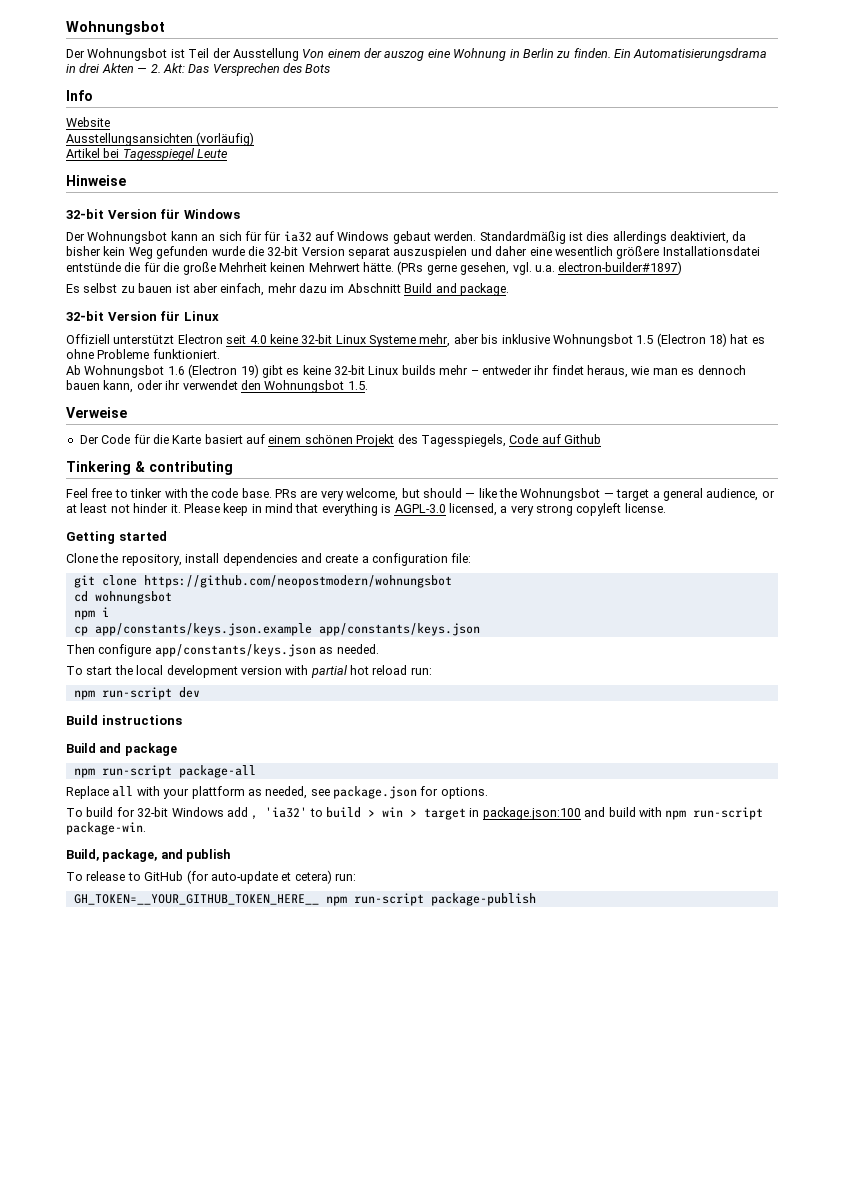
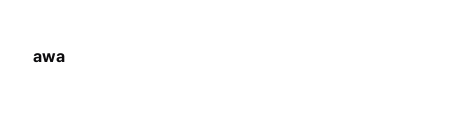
[66,21,165,35] [66,48,768,61] [66,63,331,76] [66,90,93,101] [66,117,110,127] [66,132,255,146] [66,148,229,161] [66,175,126,186] [66,209,240,219] [66,231,747,244] [66,246,760,259] [66,261,683,275] [66,283,509,296] [66,311,219,321] [66,333,765,347] [66,349,220,359] [66,364,746,378] [66,380,368,393] [66,407,127,418] [79,434,601,447] [66,461,233,475] [66,488,775,501] [66,503,666,516] [66,531,167,544] [66,553,472,566] [73,575,452,588] [73,591,172,604] [73,607,109,620] [73,623,480,636] [66,644,379,657] [66,665,432,678] [73,687,200,700] [66,715,182,725] [66,743,177,756] [73,765,256,778] [66,786,488,799] [66,807,764,820] [66,822,146,835] [66,849,231,862] [66,870,356,884] [73,893,536,906] Wohnungsbot // Der Wohnungsbot ist Teil der Ausstellung Von einem der auszog eine Wohnung in Berlin zu finden. Ein Automatisierungsdrama in drei Akten — 2. Akt: Das Versprechen des Bots // Info // Website // Ausstellungsansichten (vorläufig) // Artikel bei Tagesspiegel Leute // Hinweise // 32-bit Version für Windows // Der Wohnungsbot kann an sich für für ia32 auf Windows gebaut werden. Standardmäßig ist dies allerdings deaktiviert, da bisher kein Weg gefunden wurde die 32-bit Version separat auszuspielen und daher eine wesentlich größere Installationsdatei entstünde die für die große Mehrheit keinen Mehrwert hätte. (PRs gerne gesehen, vgl. u.a. electron-builder#1897) // Es selbst zu bauen ist aber einfach, mehr dazu im Abschnitt Build and package. // 32-bit Version für Linux // Offiziell unterstützt Electron seit 4.0 keine 32-bit Linux Systeme mehr, aber bis inklusive Wohnungsbot 1.5 (Electron 18) hat es ohne Probleme funktioniert. // Ab Wohnungsbot 1.6 (Electron 19) gibt es keine 32-bit Linux builds mehr – entweder ihr findet heraus, wie man es dennoch bauen kann, oder ihr verwendet den Wohnungsbot 1.5. // Verweise // Der Code für die Karte basiert auf einem schönen Projekt des Tagesspiegels, Code auf Github // Tinkering & contributing // Feel free to tinker with the code base. PRs are very welcome, but should — like the Wohnungsbot — target a general audience, or at least not hinder it. Please keep in mind that everything is AGPL-3.0 licensed, a very strong copyleft license. // Getting started // Clone the repository, install dependencies and create a configuration file: // git clone https://github.com/neopostmodern/wohnungsbot // cd wohnungsbot // npm i // cp app/constants/keys.json.example app/constants/keys.json // Then configure app/constants/keys.json as needed. // To start the local development version with partial hot reload run: // npm run-script dev // Build instructions // Build and package // npm run-script package-all // Replace all with your plattform as needed, see package.json for options. // To build for 32-bit Windows add , 'ia32' to build > win > target in package.json:100 and build with npm run-script package-win. // Build, package, and publish // To release to GitHub (for auto-update et cetera) run: // GH_TOKEN=__YOUR_GITHUB_TOKEN_HERE__ npm run-script package-publish -> [33,53,65,63] awa

